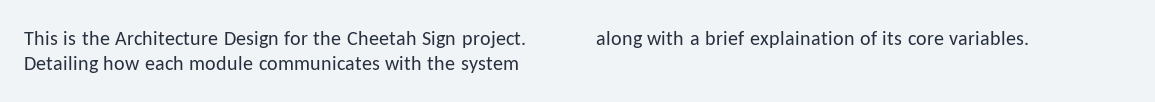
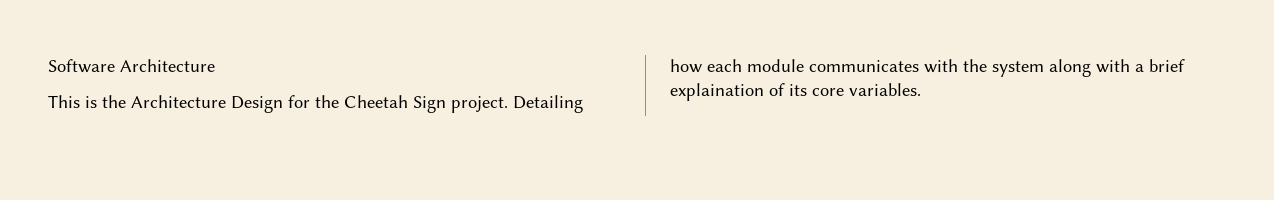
(24, 38) none -> [48,59,215,73] Software Architecture //

